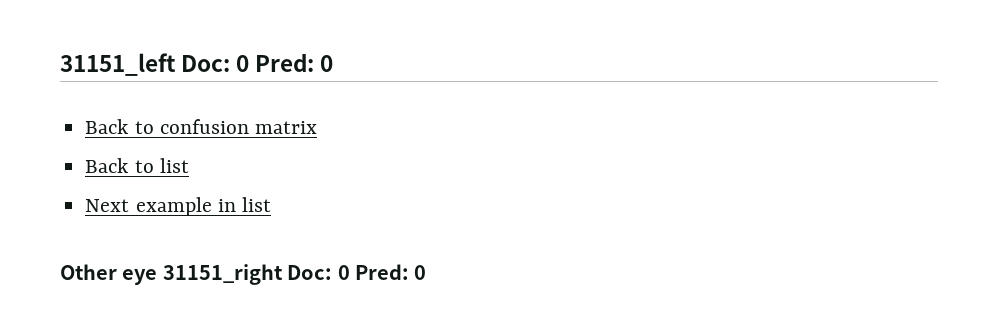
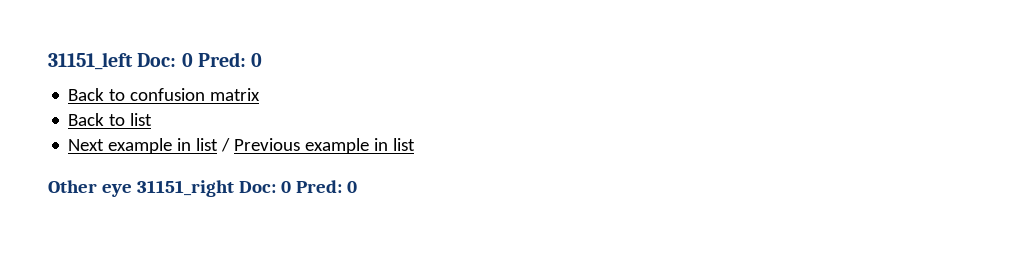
(271, 204) none -> [221,138,416,154] / Previous example in list

